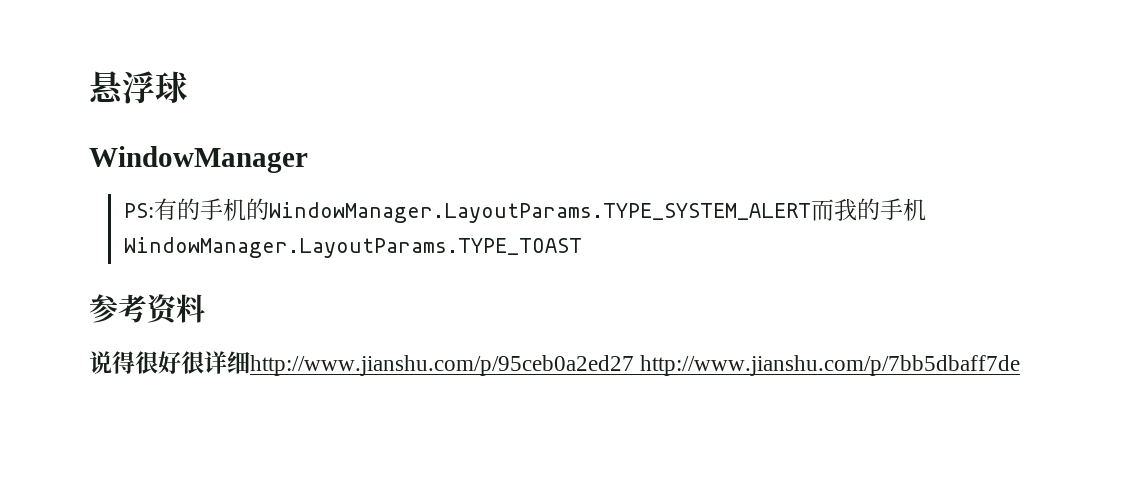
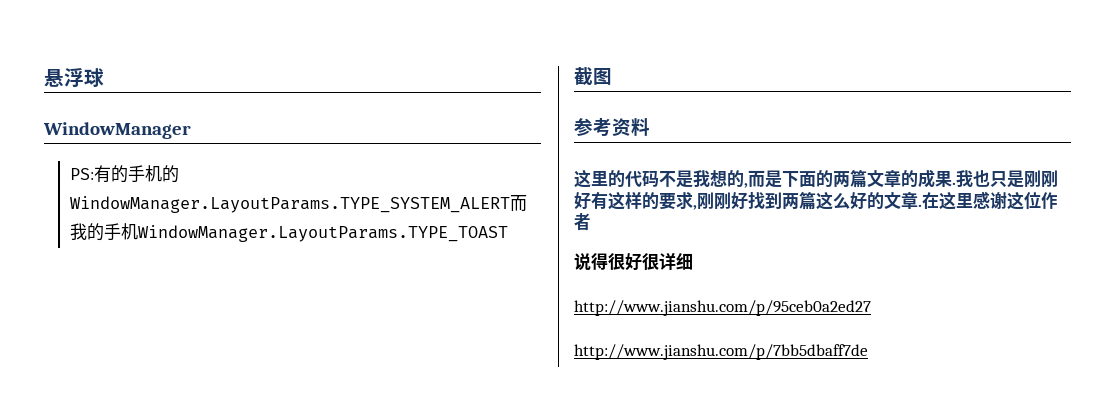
(582, 247) none -> [574,67,612,85] // 截图
(205, 308) none -> [574,169,1058,188] [574,191,1058,210] [574,213,591,231] // 这里的代码不是我想的,而是下面的两篇文章的成果.我也只是刚刚好有这样的要求,刚刚好找到两篇这么好的文章.在这里感谢这位作者
(250, 362) none -> (693, 261) //
(634, 365) none -> (871, 308) //

